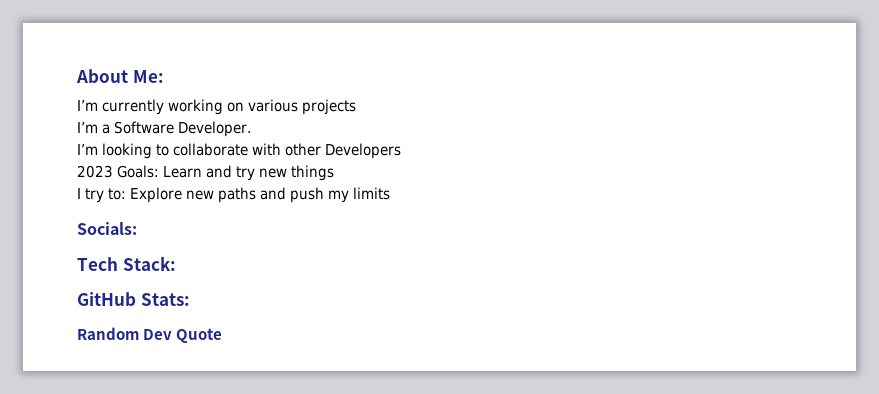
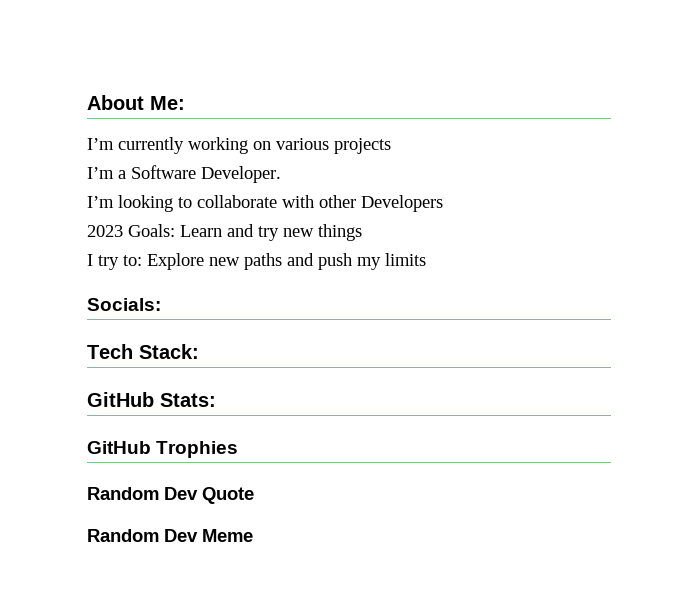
(190, 299) none -> [87,441,239,458] // GitHub Trophies
(223, 335) none -> [87,529,253,542] // Random Dev Meme

